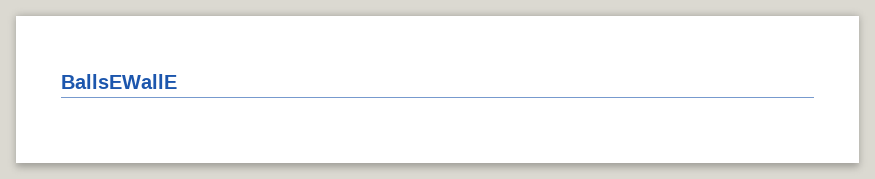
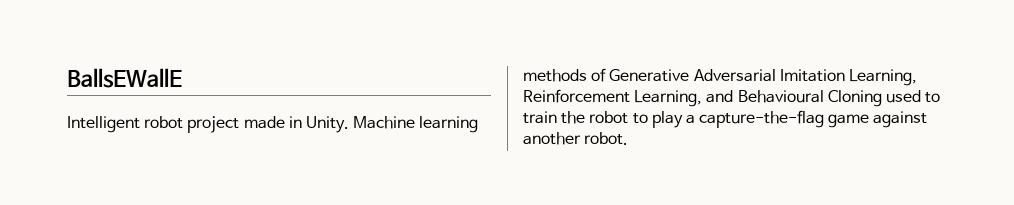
(177, 81) none -> [67,116,479,133] [523,68,917,86] [523,89,941,107] [523,110,928,128] [523,132,629,145] // Intelligent robot project made in Unity. Machine learning methods of Generative Adversarial Imitation Learning, Reinforcement Learning, and Behavioural Cloning used to train the robot to play a capture-the-flag game against another robot.

